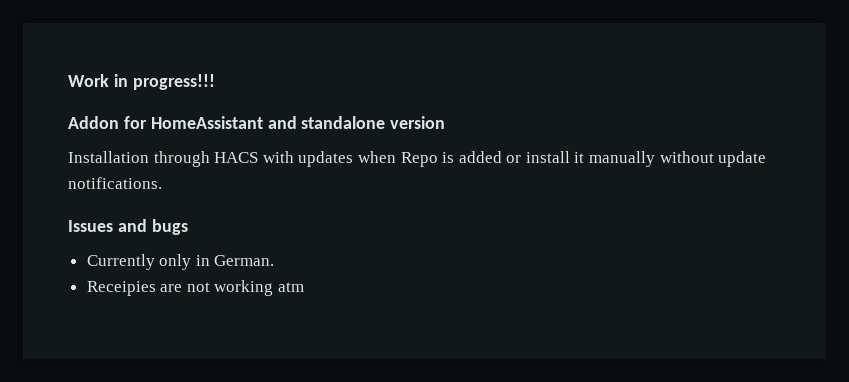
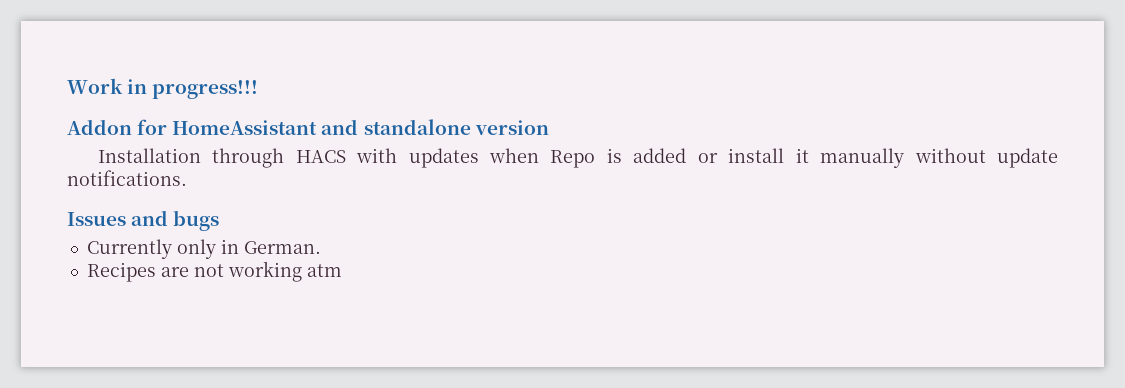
[86,281,156,296] Receipies -> [86,262,156,282] Recipes

